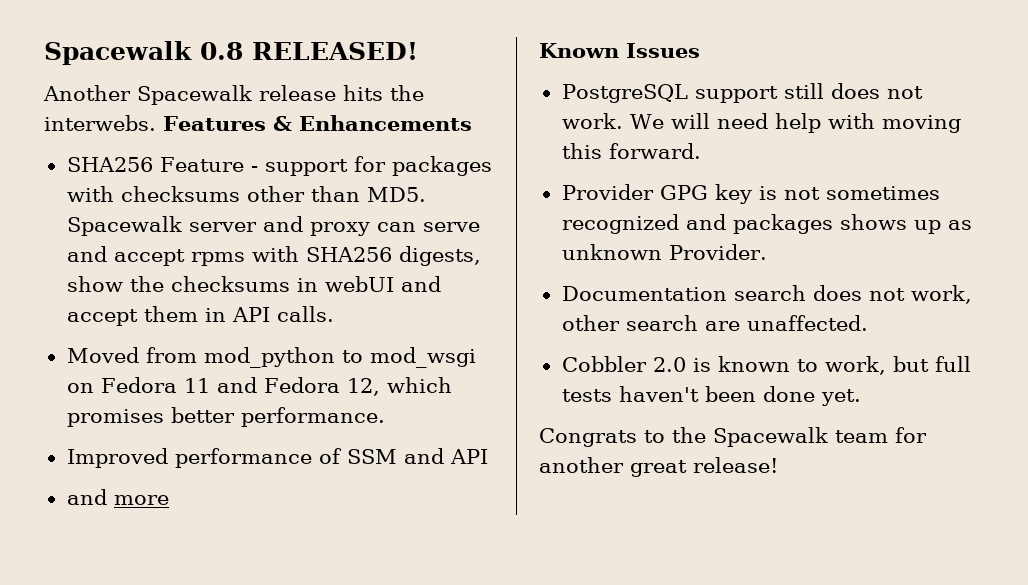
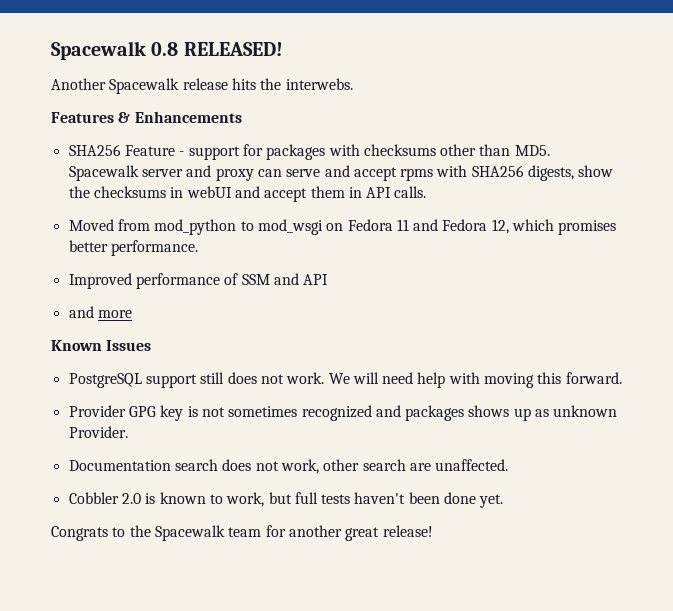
(156, 123) none -> (353, 84) //

